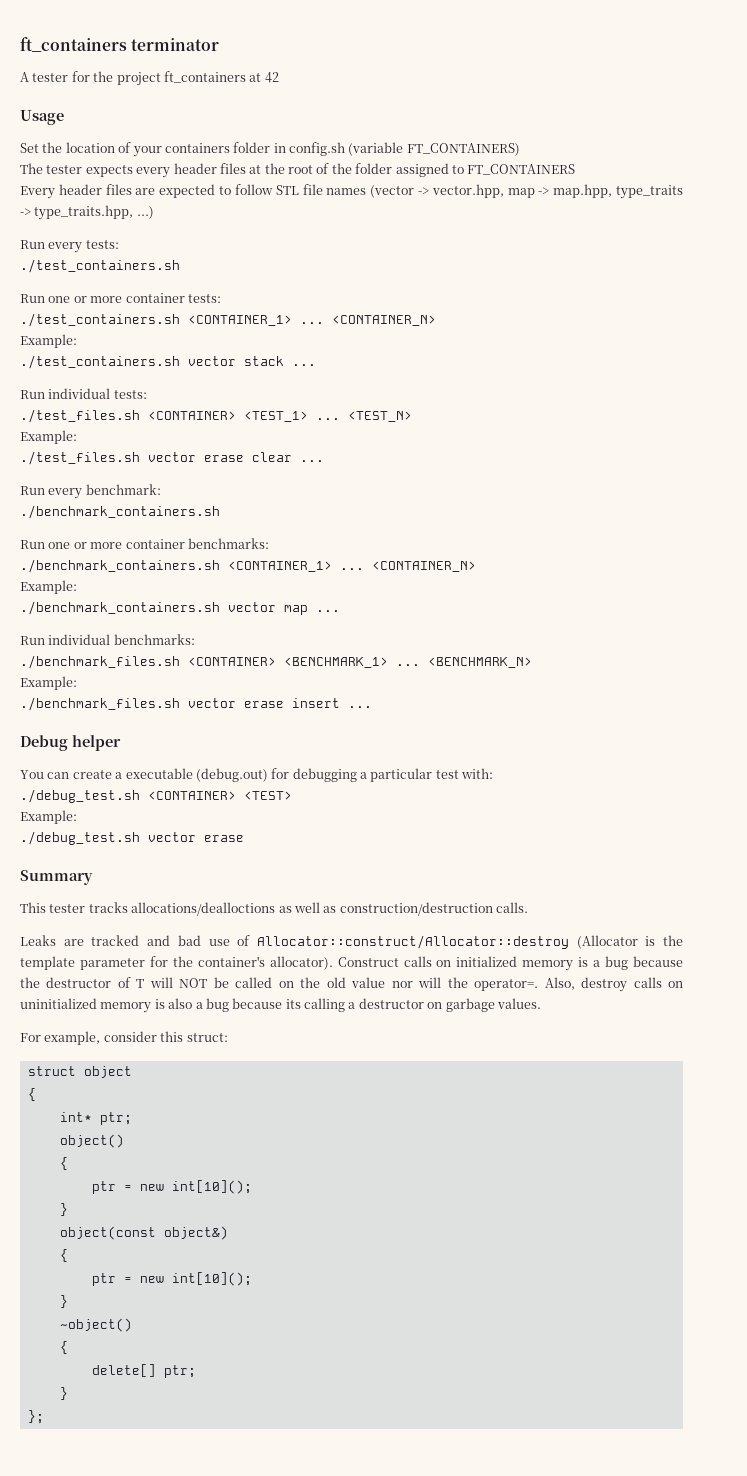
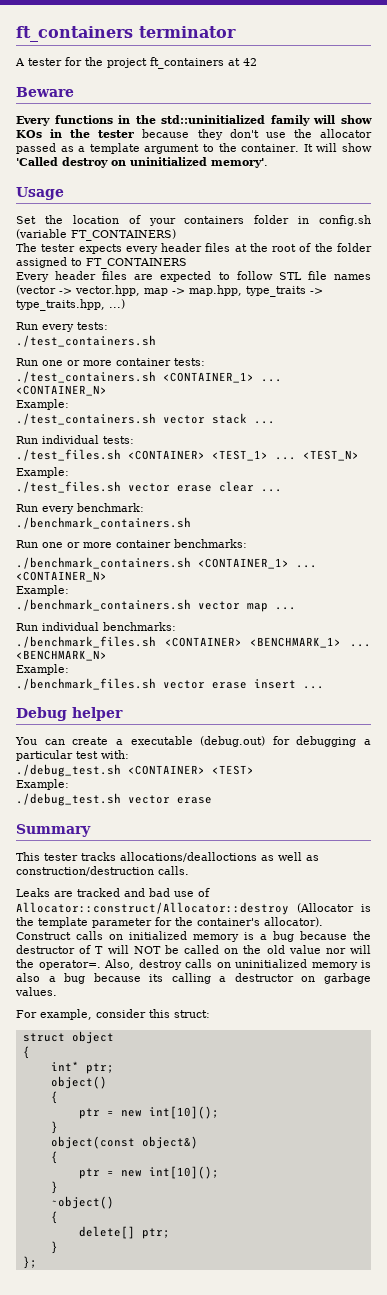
(279, 77) none -> [16,87,74,97] [16,115,372,126] [16,129,372,140] [16,143,372,154] [16,157,268,168] // Beware // Every functions in the std::uninitialized family will show KOs in the tester because they don't use the allocator passed as a template argument to the container. It will show 'Called destroy on uninitialized memory'.

